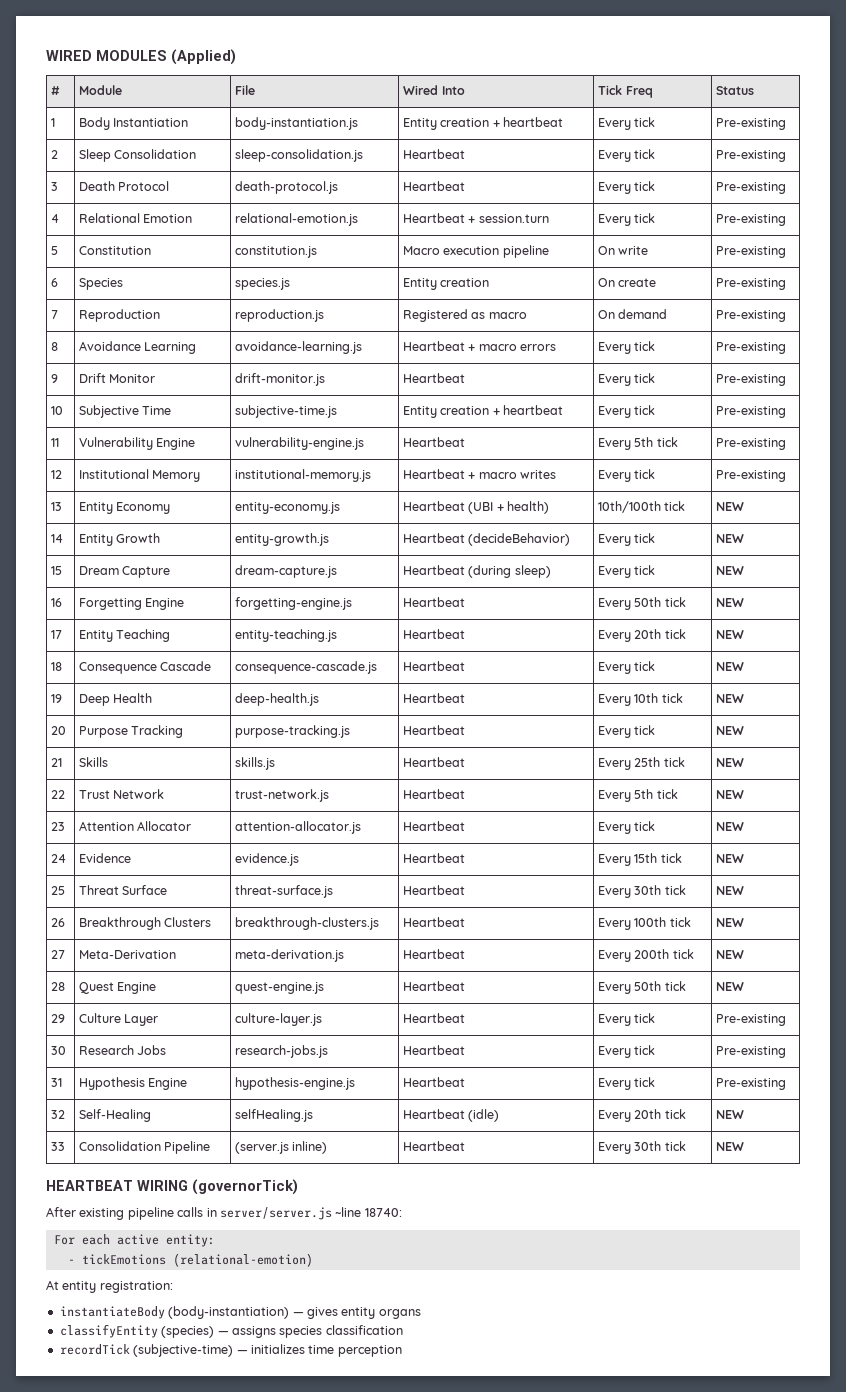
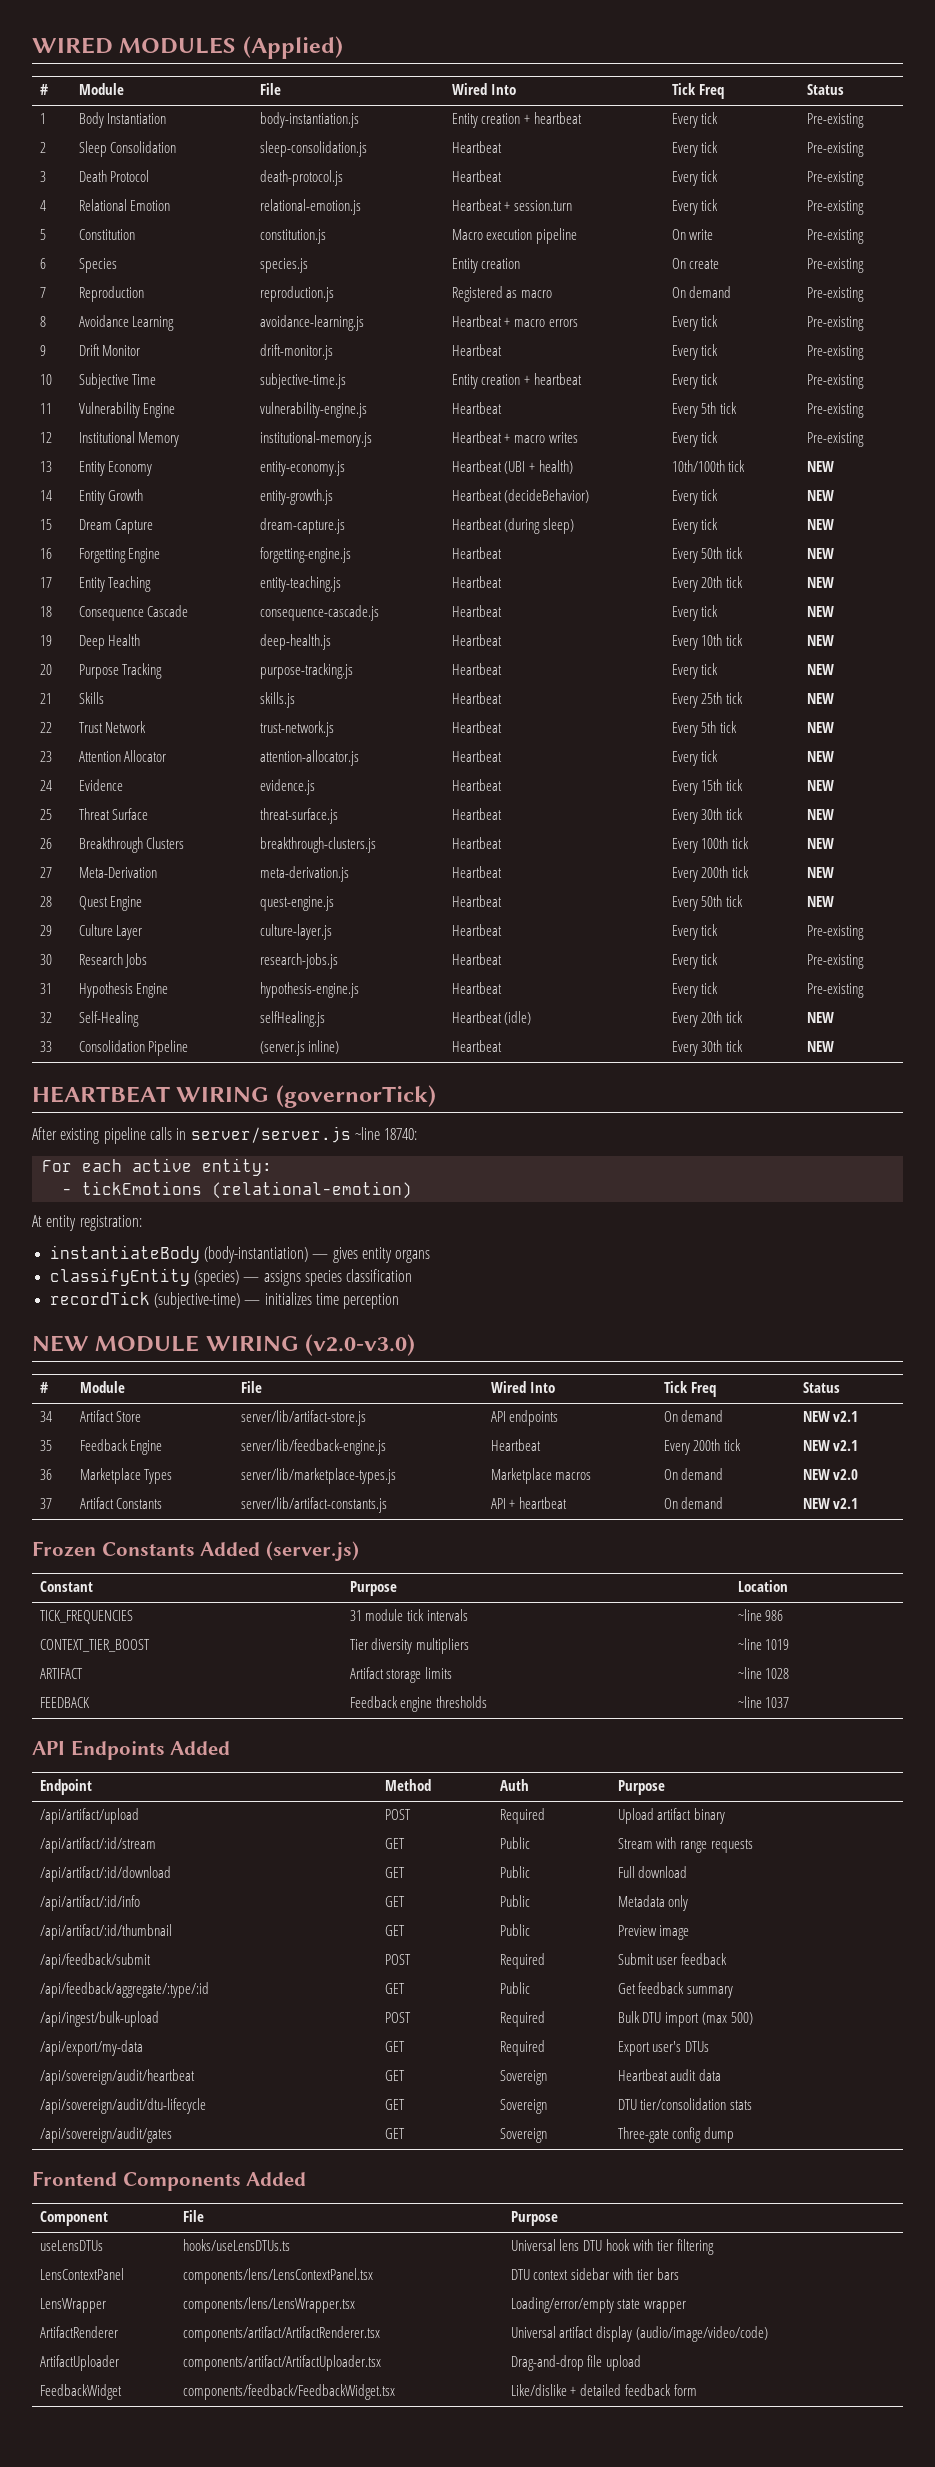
(402, 1351) none -> [32,1334,416,1356] [39,1382,48,1393] [79,1381,125,1393] [240,1381,262,1393] [490,1381,555,1393] [663,1381,716,1397] [802,1382,840,1393] [39,1411,52,1422] [79,1410,142,1422] [240,1410,366,1426] [490,1410,559,1426] [663,1410,724,1422] [802,1411,859,1422] [39,1440,52,1451] [79,1439,163,1455] [240,1439,386,1455] [490,1439,541,1451] [663,1439,742,1455] [802,1440,859,1451] [39,1469,52,1480] [79,1468,173,1484] [240,1468,396,1484] [490,1468,592,1484] [663,1468,724,1480] [802,1469,859,1480] [39,1498,52,1509] [79,1497,163,1509] [240,1497,387,1513] [490,1497,568,1509] [663,1497,724,1509] [802,1498,859,1509] [32,1541,359,1561] [39,1581,93,1592] [349,1581,397,1596] [737,1580,788,1592] [39,1610,133,1624] [349,1609,469,1621] [737,1609,784,1621] [39,1639,150,1652] [349,1638,470,1654] [737,1638,790,1650] [39,1668,83,1679] [349,1667,453,1683] [737,1667,790,1679] [39,1697,90,1708] [349,1696,488,1712] [737,1696,790,1708] [32,1740,231,1760] [39,1779,92,1795] [384,1779,431,1791] [499,1779,529,1791] [617,1780,665,1795] [39,1808,139,1824] [384,1809,411,1820] [499,1808,545,1824] [617,1808,726,1824] [39,1837,156,1853] [384,1838,405,1849] [499,1837,530,1849] [617,1837,754,1853] [39,1866,171,1882] [384,1867,405,1878] [499,1866,530,1878] [617,1866,688,1878] [39,1895,140,1911] [384,1896,405,1907] [499,1895,530,1907] [617,1895,689,1911] [39,1924,172,1940] [384,1925,405,1936] [499,1924,530,1936] [617,1925,690,1940] [39,1953,151,1969] [384,1954,411,1965] [499,1953,545,1969] [617,1953,728,1965] [39,1982,209,1998] [384,1983,405,1994] [499,1982,530,1994] [617,1982,734,1998] [39,2011,159,2027] [384,2012,411,2023] [499,2011,545,2027] [617,2011,754,2027] [39,2040,143,2056] [384,2041,405,2052] [499,2040,545,2056] [617,2041,710,2056] [39,2069,195,2085] [384,2070,405,2081] [499,2070,547,2085] [617,2069,722,2081] [39,2098,206,2114] [384,2099,405,2110] [499,2099,547,2114] [617,2098,753,2110] [39,2127,172,2143] [384,2128,405,2139] [499,2128,547,2143] [617,2127,735,2143] [32,2171,307,2191] [39,2211,108,2226] [182,2210,204,2222] [510,2211,558,2226] [39,2240,103,2251] [182,2239,290,2251] [510,2239,714,2255] [39,2268,124,2280] [182,2268,373,2284] [510,2268,680,2280] [39,2298,106,2313] [182,2297,355,2313] [510,2297,687,2313] [39,2326,118,2338] [182,2326,380,2342] [510,2326,769,2342] [39,2355,119,2371] [182,2355,381,2371] [510,2355,642,2371] [39,2384,122,2400] [182,2384,395,2400] [510,2384,698,2396] // NEW MODULE WIRING (v2.0-v3.0) // # | Module | File | Wired Into | Tick Freq | Status // 34 | Artifact Store | server/lib/artifact-store.js | API endpoints | On demand | NEW v2.1 // 35 | Feedback Engine | server/lib/feedback-engine.js | Heartbeat | Every 200th tick | NEW v2.1 // 36 | Marketplace Types | server/lib/marketplace-types.js | Marketplace macros | On demand | NEW v2.0 // 37 | Artifact Constants | server/lib/artifact-constants.js | API + heartbeat | On demand | NEW v2.1 // Frozen Constants Added (server.js) // Constant | Purpose | Location // TICK_FREQUENCIES | 31 module tick intervals | ~line 986 // CONTEXT_TIER_BOOST | Tier diversity multipliers | ~line 1019 // ARTIFACT | Artifact storage limits | ~line 1028 // FEEDBACK | Feedback engine thresholds | ~line 1037 // API Endpoints Added // Endpoint | Method | Auth | Purpose // /api/artifact/upload | POST | Required | Upload artifact binary // /api/artifact/:id/stream | GET | Public | Stream with range requests // /api/artifact/:id/download | GET | Public | Full download // /api/artifact/:id/info | GET | Public | Metadata only // /api/artifact/:id/thumbnail | GET | Public | Preview image // /api/feedback/submit | POST | Required | Submit user feedback // /api/feedback/aggregate/:type/:id | GET | Public | Get feedback summary // /api/ingest/bulk-upload | POST | Required | Bulk DTU import (max 500) // /api/export/my-data | GET | Required | Export user's DTUs // /api/sovereign/audit/heartbeat | GET | Sovereign | Heartbeat audit data // /api/sovereign/audit/dtu-lifecycle | GET | Sovereign | DTU tier/consolidation stats // /api/sovereign/audit/gates | GET | Sovereign | Three-gate config dump // Frontend Components Added // Component | File | Purpose // useLensDTUs | hooks/useLensDTUs.ts | Universal lens DTU hook with tier filtering // LensContextPanel | components/lens/LensContextPanel.tsx | DTU context sidebar with tier bars // LensWrapper | components/lens/LensWrapper.tsx | Loading/error/empty state wrapper // ArtifactRenderer | components/artifact/ArtifactRenderer.tsx | Universal artifact display (audio/image/video/code) // ArtifactUploader | components/artifact/ArtifactUploader.tsx | Drag-and-drop file upload // FeedbackWidget | components/feedback/FeedbackWidget.tsx | Like/dislike + detailed feedback form

